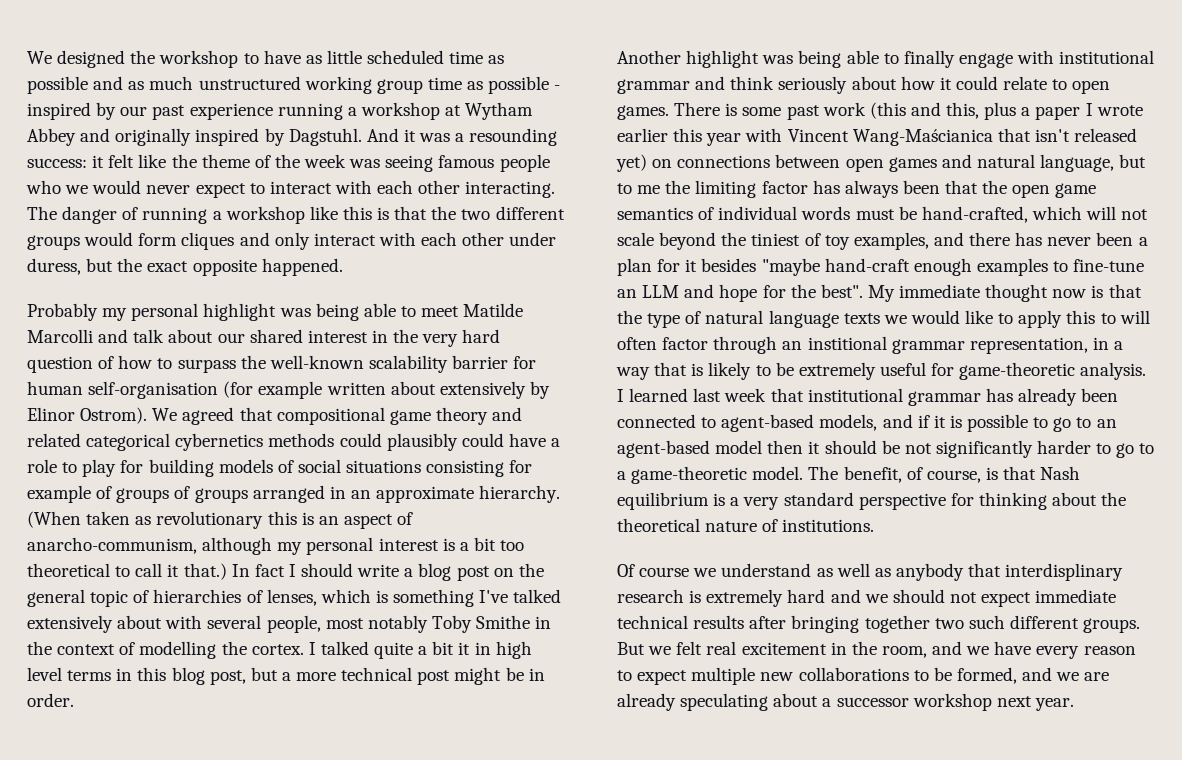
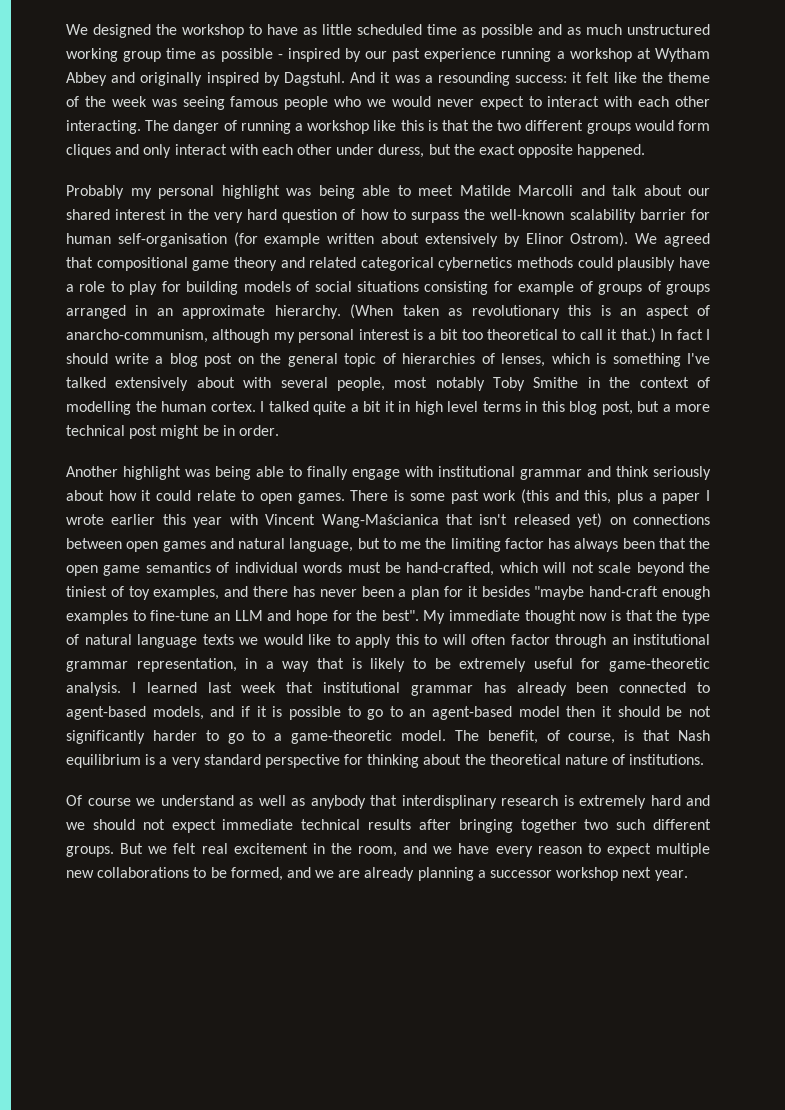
[461,433,504,447] could -> (676, 264) none
(247, 648) none -> [161,401,206,412] human
[807,336,887,350] institional -> [633,634,710,645] institutional
[680,693,819,711] speculating about -> [417,867,474,881] planning

